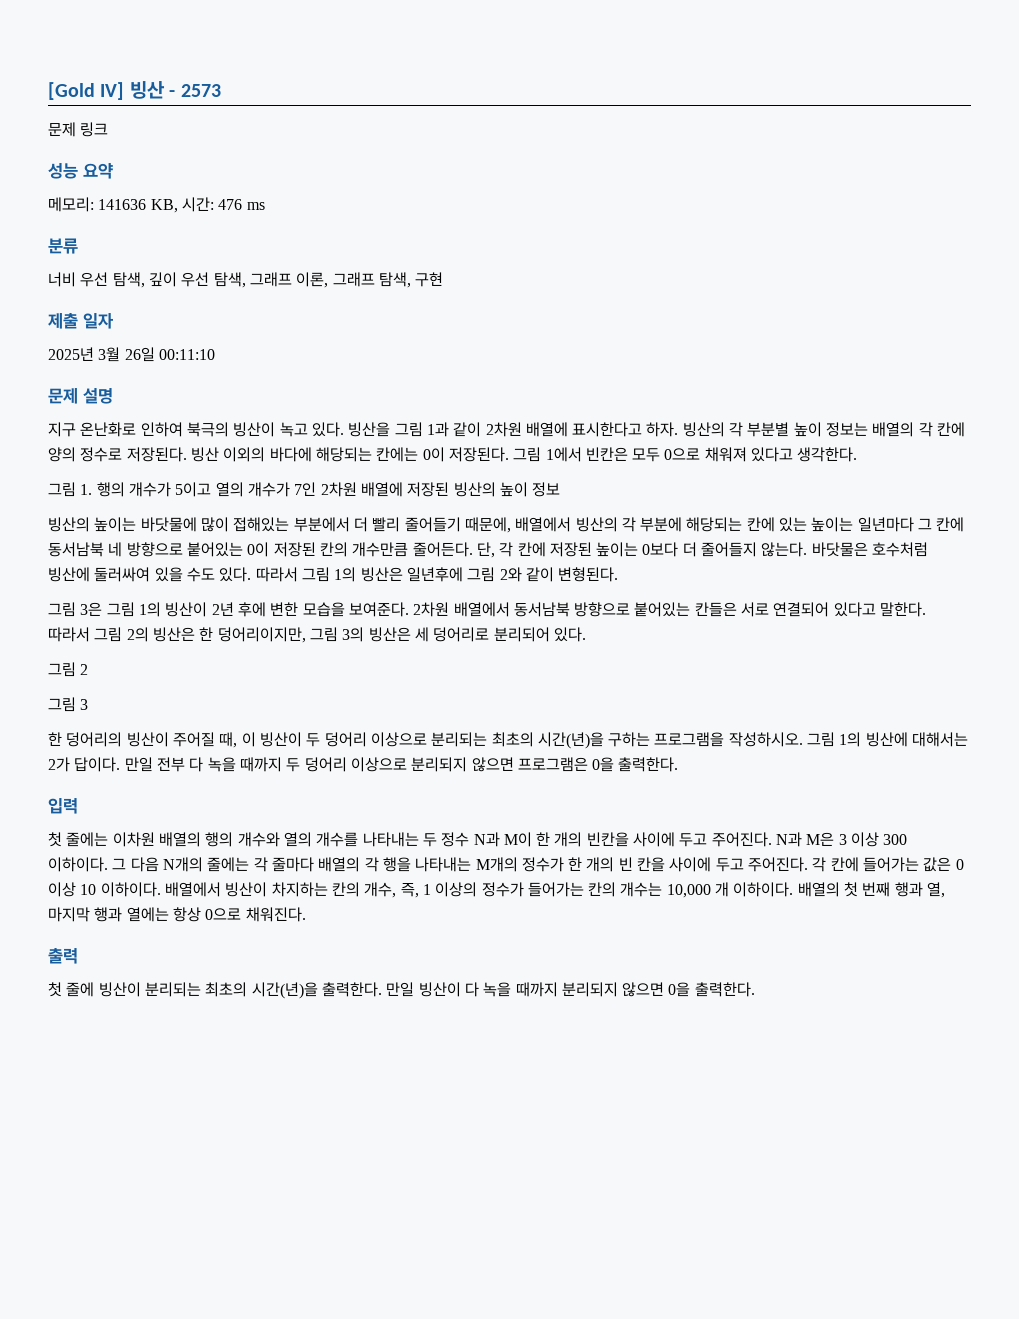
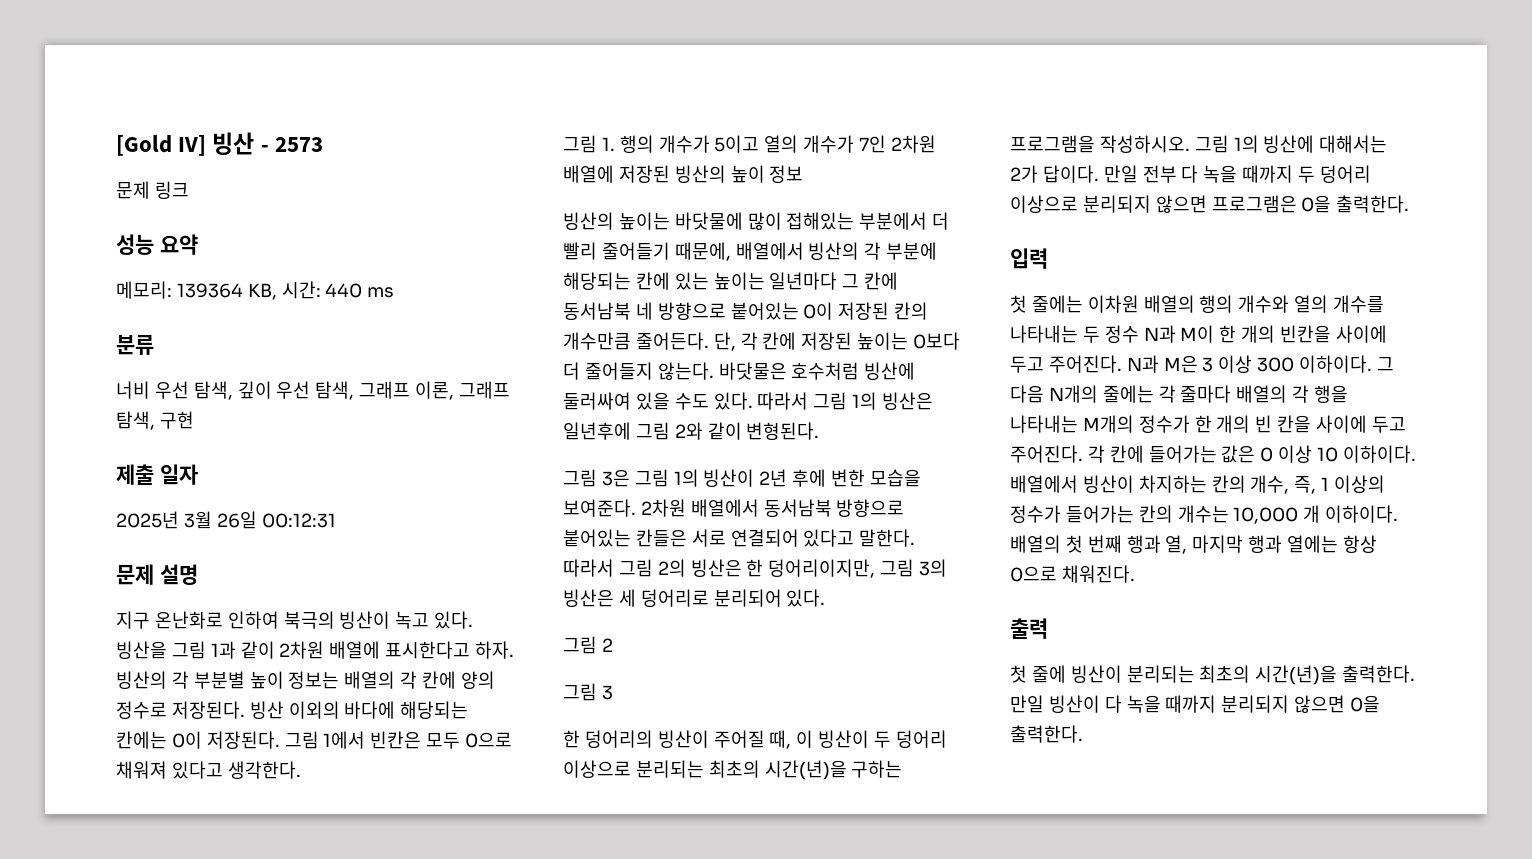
[98,199,147,210] 141636 -> [176,283,243,298] 139364
[218,199,243,210] 476 -> [325,283,363,298] 440
[158,349,215,360] 00:11:10 -> [261,513,336,528] 00:12:31

